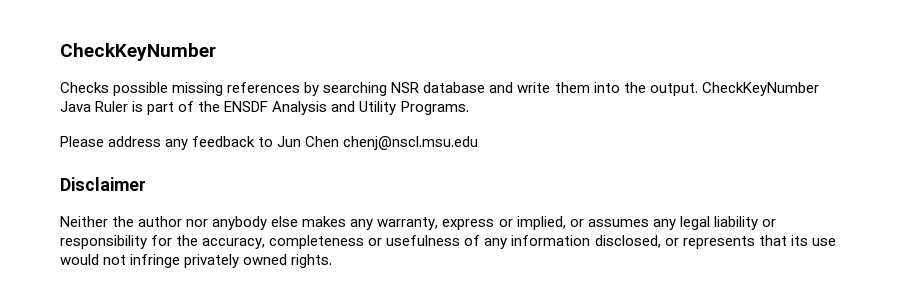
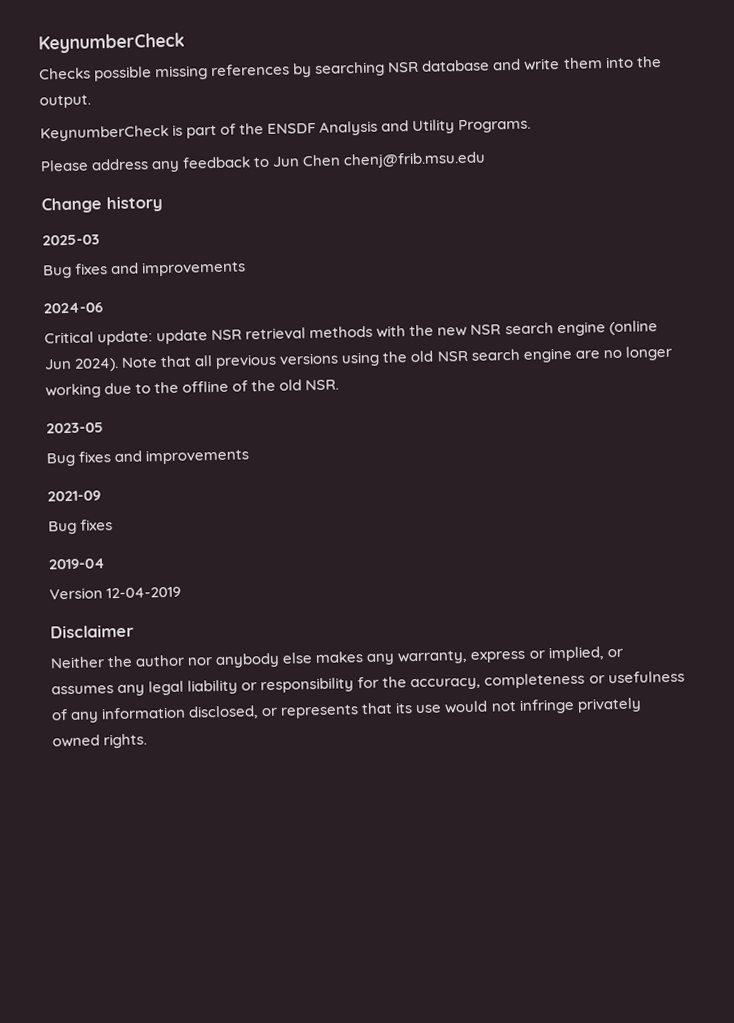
[60,43,216,61] CheckKeyNumber -> [38,32,185,54] KeynumberCheck
[701,82,819,96] [60,101,129,112] CheckKeyNumber Java Ruler -> [40,124,169,142] // KeynumberCheck
[343,136,479,150] chenj@nscl.msu.edu -> [343,151,487,169] [41,196,163,214] [42,234,100,246] [42,260,247,279] [43,302,103,314] [44,320,658,346] [44,345,673,372] [45,379,340,399] [46,422,104,434] [46,448,250,467] [47,490,101,502] [48,519,114,535] [48,558,106,570] [49,586,182,600] chenj@frib.msu.edu // Change history // 2025-03 // Bug fixes and improvements // 2024-06 // Critical update: update NSR retrieval methods with the new NSR search engine (online Jun 2024). Note that all previous versions using the old NSR search engine are no longer working due to the offline of the old NSR. // 2023-05 // Bug fixes and improvements // 2021-09 // Bug fixes // 2019-04 // Version 12-04-2019

